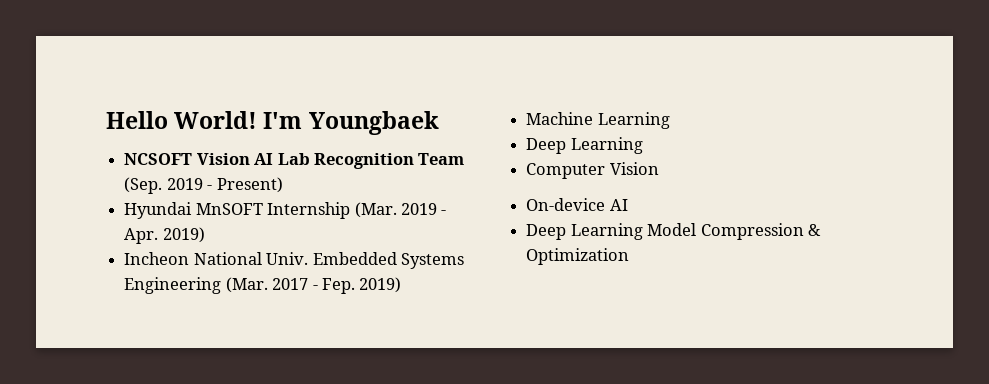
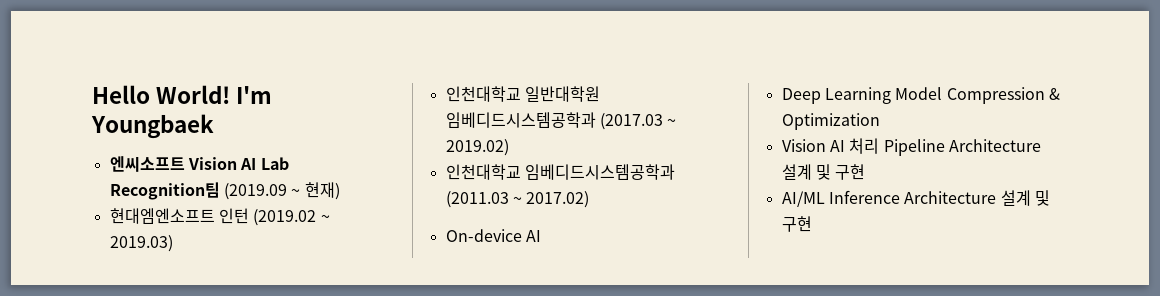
[124,153,193,165] NCSOFT -> [109,156,185,172] 엔씨소프트
[313,153,465,169] [124,177,283,194] [124,202,447,219] [124,227,205,244] [124,252,464,269] [124,277,402,294] [526,112,670,129] [526,137,643,154] [526,162,659,179] Recognition Team (Sep. 2019 - Present) // Hyundai MnSOFT Internship (Mar. 2019 - Apr. 2019) // Incheon National Univ. Embedded Systems Engineering (Mar. 2017 - Fep. 2019) // Machine Learning // Deep Learning // Computer Vision -> [109,182,340,200] [109,208,330,226] [109,235,173,252] [445,86,600,102] [445,112,677,130] [445,139,509,156] [445,164,675,180] [445,191,590,208] Recognition팀 (2019.09 ~ 현재) // 현대엠엔소프트 인턴 (2019.02 ~ 2019.03) // 인천대학교 일반대학원 임베디드시스템공학과 (2017.03 ~ 2019.02) // 인천대학교 임베디드시스템공학과 (2011.03 ~ 2017.02)
(630, 256) none -> [781,138,1041,156] [781,164,866,180] [781,190,1050,207] [781,216,812,232] // Vision AI 처리 Pipeline Architecture 설계 및 구현 // AI/ML Inference Architecture 설계 및 구현

